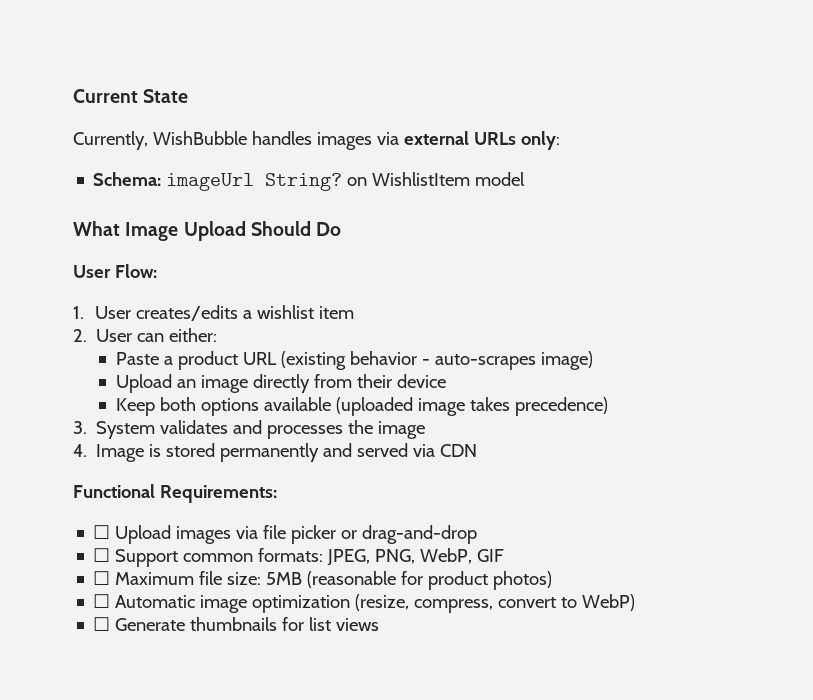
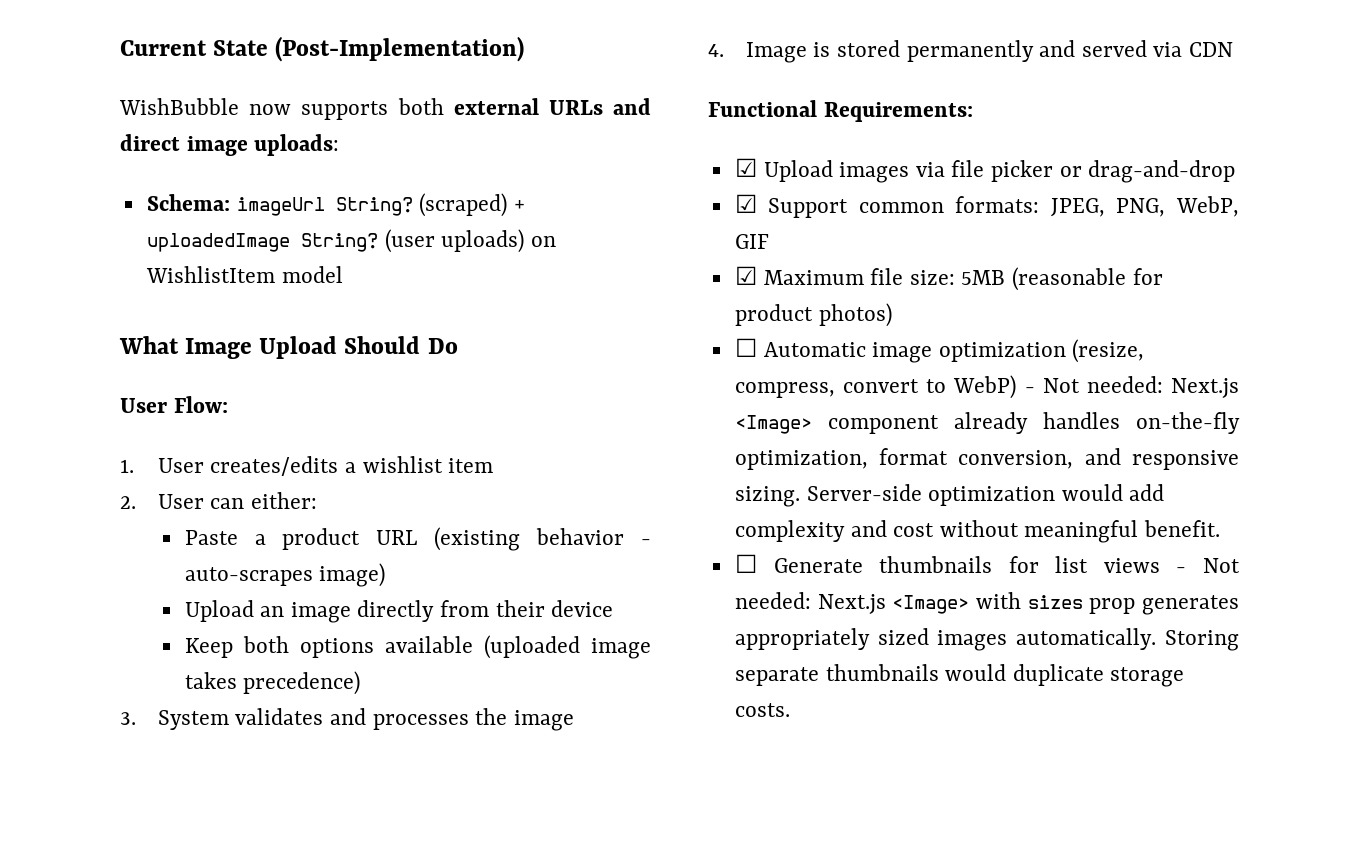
[73,131,560,150] [93,172,343,191] // Currently, WishBubble handles images via external URLs only: // Schema: imageUrl String? -> [275,36,525,62] [119,98,651,120] [120,134,340,156] [146,193,525,217] [146,229,525,253] (Post-Implementation) // WishBubble now supports both external URLs and direct image uploads: // Schema: imageUrl String? (scraped) + uploadedImage String? (user uploads)
[93,525,111,539] ☐ -> [734,158,757,177] ☑
[93,548,111,562] ☐ -> [734,194,757,213] ☑
[93,571,111,585] ☐ -> [734,266,757,285] ☑
(636, 602) none -> [1024,376,1239,398] [734,412,1240,434] [734,448,1239,470] [734,484,1165,507] [734,520,1221,543] - Not needed: Next.js <Image> component already handles on-the-fly optimization, format conversion, and responsive sizing. Server-side optimization would add complexity and cost without meaningful benefit.
(380, 624) none -> [1176,558,1240,573] [734,592,1239,615] [734,628,1239,651] [734,664,1185,687] [734,703,790,717] - Not needed: Next.js <Image> with sizes prop generates appropriately sized images automatically. Storing separate thumbnails would duplicate storage costs.

